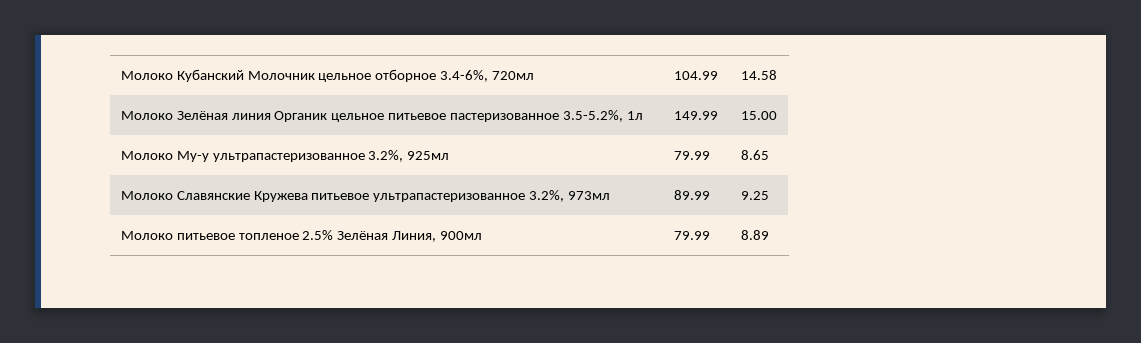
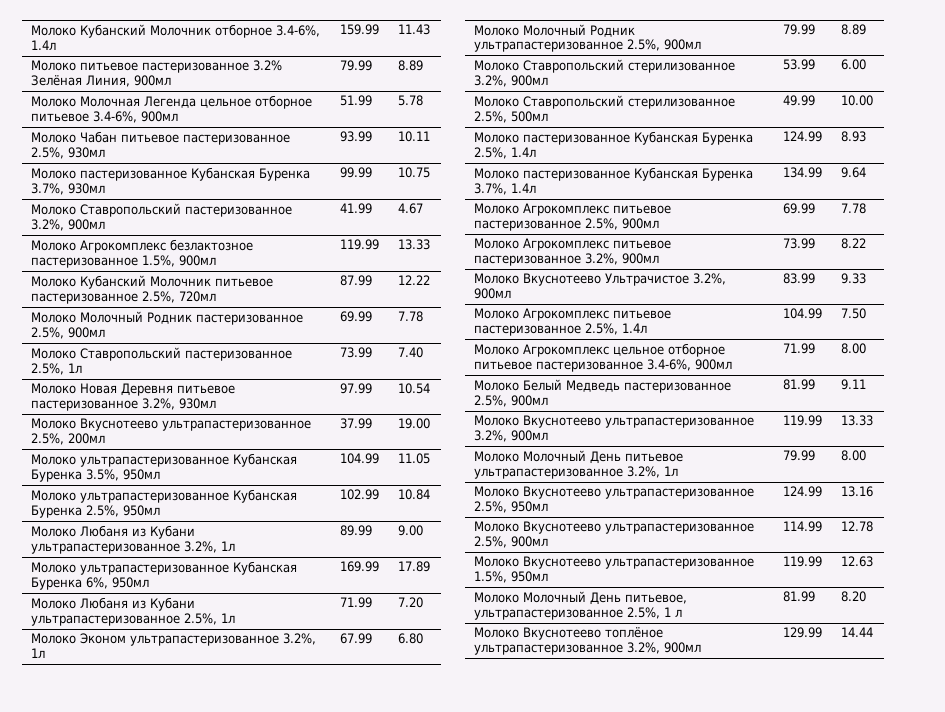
[120,69,372,82] Молоко Кубанский Молочник цельное -> [30,24,211,38] Молоко Кубанский Молочник
[492,71,535,80] [673,71,718,80] [740,70,777,80] [120,110,643,122] [673,111,718,120] [740,111,777,120] [120,150,450,162] [673,151,710,160] [740,150,769,160] [120,190,611,202] [673,190,710,200] [740,191,769,200] 720мл | 104.99 | 14.58 // Молоко Зелёная линия Органик цельное питьевое пастеризованное 3.5-5.2%, 1л | 149.99 | 15.00 // Молоко Му-у ультрапастеризованное 3.2%, 925мл | 79.99 | 8.65 // Молоко Славянские Кружева питьевое ультрапастеризованное 3.2%, 973мл | 89.99 | 9.25 -> [30,40,56,50] [339,24,379,35] [397,24,430,35] 1.4л | 159.99 | 11.43
[238,230,334,240] топленое 2.5% -> [141,60,282,73] пастеризованное 3.2%
(769, 235) none -> [30,95,312,109] [30,111,178,123] [339,95,372,106] [397,95,423,106] [30,131,290,145] [30,147,105,159] [339,131,372,142] [397,131,430,142] [30,167,310,181] [30,183,105,195] [339,167,372,178] [397,167,430,178] [30,203,292,217] [30,219,105,231] [339,203,372,214] [397,203,423,214] [30,239,253,253] [30,255,216,268] [339,239,379,250] [397,239,430,250] [30,275,273,289] [30,291,216,304] [339,275,372,286] [397,275,430,285] [30,311,303,325] [30,327,105,339] [339,311,372,322] [397,311,423,322] [30,347,292,361] [30,363,82,375] [339,347,372,358] [397,347,423,358] [30,383,235,396] [30,398,216,411] [339,383,372,394] [397,383,430,394] [30,418,311,431] [30,433,105,445] [339,418,372,429] [397,418,430,429] [30,453,297,467] [30,469,160,482] [339,453,379,464] [397,453,430,464] [30,489,297,503] [30,505,160,518] [339,489,379,500] [397,489,430,500] [30,525,195,539] [30,541,235,554] [339,525,372,536] [397,525,423,536] [30,561,297,575] [30,577,149,590] [339,561,379,572] [397,561,430,572] [30,597,195,611] [30,613,235,626] [339,597,372,608] [397,597,423,608] [30,633,316,646] [30,648,45,658] [339,633,372,644] [397,633,423,644] [473,24,635,37] [473,39,701,52] [782,24,815,35] [840,24,866,35] [473,59,735,73] [473,75,548,87] [782,59,815,70] [840,59,866,70] [473,95,735,109] [473,111,548,123] [782,95,815,106] [840,95,873,106] [473,131,753,145] [473,147,536,159] [782,131,822,142] [840,131,866,142] [473,167,753,181] [473,183,536,195] [782,167,822,178] [840,167,866,178] [473,203,671,216] [473,218,659,231] [782,203,815,214] [840,203,866,214] [473,238,671,251] [473,253,659,266] [782,238,815,249] [840,238,866,249] [473,273,726,286] [473,288,511,299] [782,273,815,284] [840,273,866,284] [473,308,671,321] [473,323,647,336] [782,308,822,319] [840,308,866,319] [473,343,725,357] [473,359,732,372] [782,343,815,354] [840,343,866,354] [473,379,731,393] [473,395,548,407] [782,379,815,390] [840,379,866,390] [473,415,754,428] [473,430,548,442] [782,415,822,426] [840,415,873,426] [473,450,683,464] [473,466,678,479] [782,450,815,461] [840,450,866,461] [473,486,754,499] [473,501,548,513] [782,486,822,497] [840,486,873,497] [473,521,754,534] [473,536,548,548] [782,521,822,532] [840,521,873,532] [473,556,754,569] [473,571,548,583] [782,556,822,567] [840,556,873,567] [473,591,687,605] [473,607,682,620] [782,591,815,602] [840,591,866,602] [473,627,663,640] [473,642,701,655] [782,627,822,638] [840,627,873,637] // Молоко Молочная Легенда цельное отборное питьевое 3.4-6%, 900мл | 51.99 | 5.78 // Молоко Чабан питьевое пастеризованное 2.5%, 930мл | 93.99 | 10.11 // Молоко пастеризованное Кубанская Буренка 3.7%, 930мл | 99.99 | 10.75 // Молоко Ставропольский пастеризованное 3.2%, 900мл | 41.99 | 4.67 // Молоко Агрокомплекс безлактозное пастеризованное 1.5%, 900мл | 119.99 | 13.33 // Молоко Кубанский Молочник питьевое пастеризованное 2.5%, 720мл | 87.99 | 12.22 // Молоко Молочный Родник пастеризованное 2.5%, 900мл | 69.99 | 7.78 // Молоко Ставропольский пастеризованное 2.5%, 1л | 73.99 | 7.40 // Молоко Новая Деревня питьевое пастеризованное 3.2%, 930мл | 97.99 | 10.54 // Молоко Вкуснотеево ультрапастеризованное 2.5%, 200мл | 37.99 | 19.00 // Молоко ультрапастеризованное Кубанская Буренка 3.5%, 950мл | 104.99 | 11.05 // Молоко ультрапастеризованное Кубанская Буренка 2.5%, 950мл | 102.99 | 10.84 // Молоко Любаня из Кубани ультрапастеризованное 3.2%, 1л | 89.99 | 9.00 // Молоко ультрапастеризованное Кубанская Буренка 6%, 950мл | 169.99 | 17.89 // Молоко Любаня из Кубани ультрапастеризованное 2.5%, 1л | 71.99 | 7.20 // Молоко Эконом ультрапастеризованное 3.2%, 1л | 67.99 | 6.80 // Молоко Молочный Родник ультрапастеризованное 2.5%, 900мл | 79.99 | 8.89 // Молоко Ставропольский стерилизованное 3.2%, 900мл | 53.99 | 6.00 // Молоко Ставропольский стерилизованное 2.5%, 500мл | 49.99 | 10.00 // Молоко пастеризованное Кубанская Буренка 2.5%, 1.4л | 124.99 | 8.93 // Молоко пастеризованное Кубанская Буренка 3.7%, 1.4л | 134.99 | 9.64 // Молоко Агрокомплекс питьевое пастеризованное 2.5%, 900мл | 69.99 | 7.78 // Молоко Агрокомплекс питьевое пастеризованное 3.2%, 900мл | 73.99 | 8.22 // Молоко Вкуснотеево Ультрачистое 3.2%, 900мл | 83.99 | 9.33 // Молоко Агрокомплекс питьевое пастеризованное 2.5%, 1.4л | 104.99 | 7.50 // Молоко Агрокомплекс цельное отборное питьевое пастеризованное 3.4-6%, 900мл | 71.99 | 8.00 // Молоко Белый Медведь пастеризованное 2.5%, 900мл | 81.99 | 9.11 // Молоко Вкуснотеево ультрапастеризованное 3.2%, 900мл | 119.99 | 13.33 // Молоко Молочный День питьевое ультрапастеризованное 3.2%, 1л | 79.99 | 8.00 // Молоко Вкуснотеево ультрапастеризованное 2.5%, 950мл | 124.99 | 13.16 // Молоко Вкуснотеево ультрапастеризованное 2.5%, 900мл | 114.99 | 12.78 // Молоко Вкуснотеево ультрапастеризованное 1.5%, 950мл | 119.99 | 12.63 // Молоко Молочный День питьевое, ультрапастеризованное 2.5%, 1 л | 81.99 | 8.20 // Молоко Вкуснотеево топлёное ультрапастеризованное 3.2%, 900мл | 129.99 | 14.44

